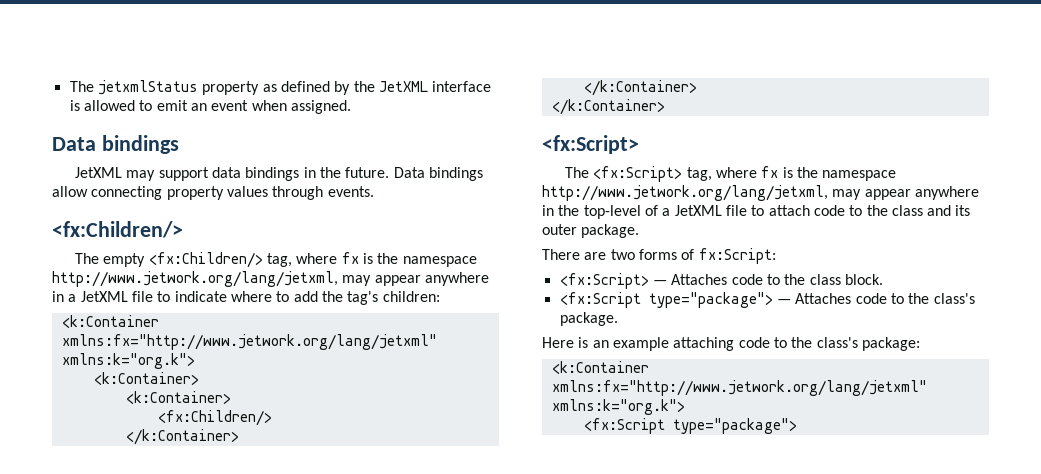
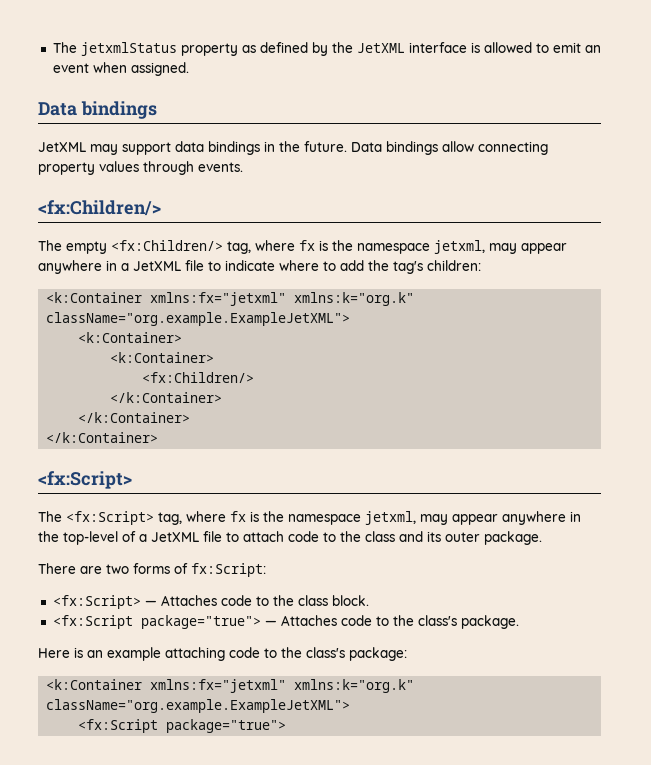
[52,271,338,287] http://www.jetwork.org/lang/jetxml, -> [434,240,485,254] jetxml,
[61,334,437,350] [61,353,195,369] xmlns:fx="http://www.jetwork.org/lang/jetxml" xmlns:k="org.k"> -> [150,292,415,306] [46,312,351,326] xmlns:fx="jetxml" xmlns:k="org.k" className="org.example.ExampleJetXML">
[542,185,828,201] http://www.jetwork.org/lang/jetxml, -> [365,511,416,525] jetxml,
[648,292,773,308] type="package"> -> [140,615,261,629] package="true">
[551,380,927,396] [551,399,685,415] [583,418,797,434] xmlns:fx="http://www.jetwork.org/lang/jetxml" xmlns:k="org.k"> // <fx:Script type="package"> -> [150,679,415,693] [46,699,351,713] [78,719,287,733] xmlns:fx="jetxml" xmlns:k="org.k" className="org.example.ExampleJetXML"> // <fx:Script package="true">

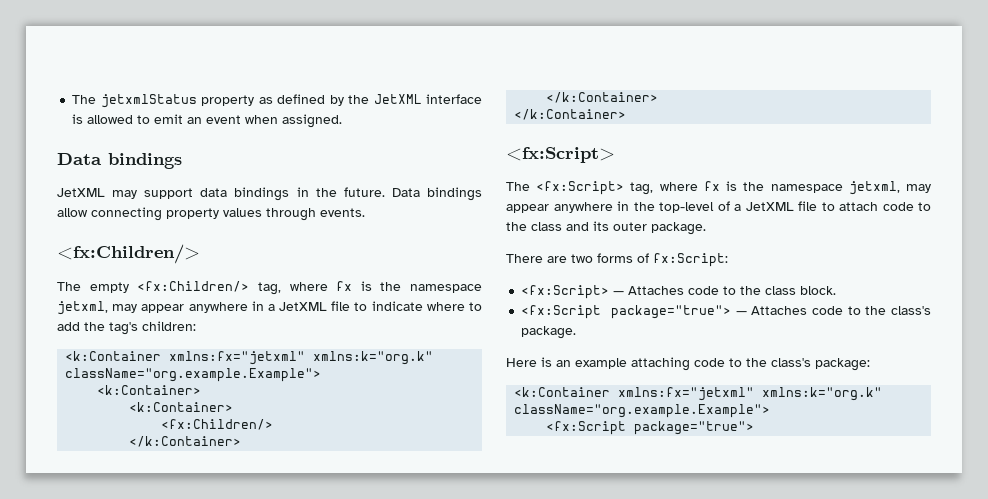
[46,312,351,326] className="org.example.ExampleJetXML"> -> [65,368,322,382] className="org.example.Example">
[46,699,351,713] className="org.example.ExampleJetXML"> -> [514,404,771,418] className="org.example.Example">

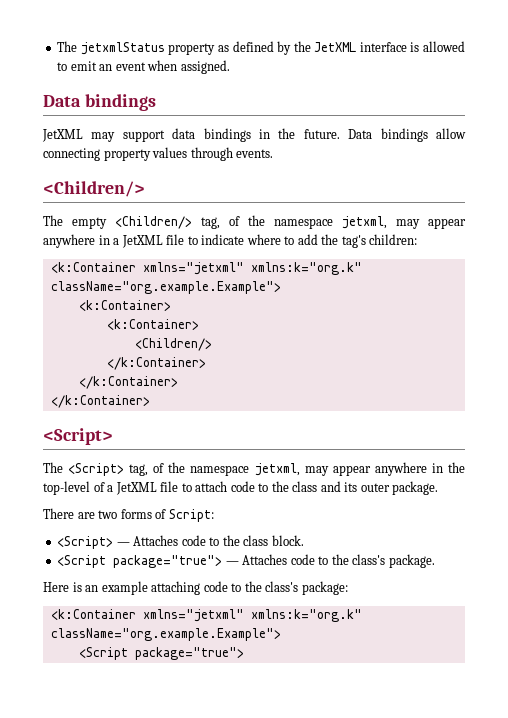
[57,244,200,264] <fx:Children/> -> [43,181,145,197] <Children/>
[137,281,372,295] <fx:Children/> tag, where fx is -> [115,216,240,229] <Children/> tag, of
[169,351,306,365] xmlns:fx="jetxml" -> [142,262,244,275] xmlns="jetxml"
[161,419,274,430] <fx:Children/> -> [134,338,212,351] <Children/>
[506,147,615,163] [506,181,738,195] <fx:Script> // The <fx:Script> tag, where fx is -> [43,428,113,445] [43,462,165,476] <Script> // The <Script> tag, of
[653,253,728,267] [521,285,610,299] fx:Script: // <fx:Script> -> [168,509,214,522] [57,536,114,549] Script: // <Script>
[521,305,602,319] <fx:Script -> [57,555,107,568] <Script
[618,387,883,401] [514,404,771,418] [546,421,627,435] xmlns:fx="jetxml" xmlns:k="org.k" className="org.example.Example"> // <fx:Script -> [142,609,362,622] [50,628,281,641] [78,647,128,660] xmlns="jetxml" xmlns:k="org.k" className="org.example.Example"> // <Script

